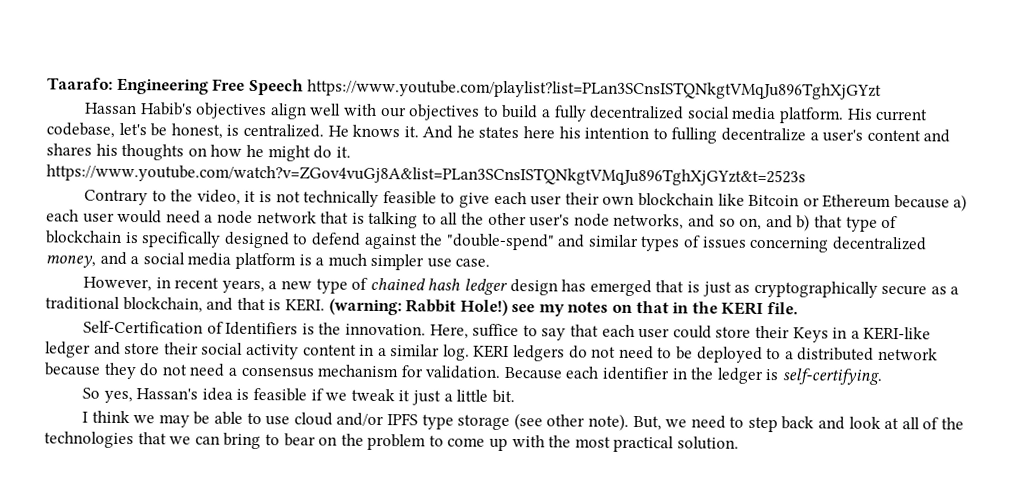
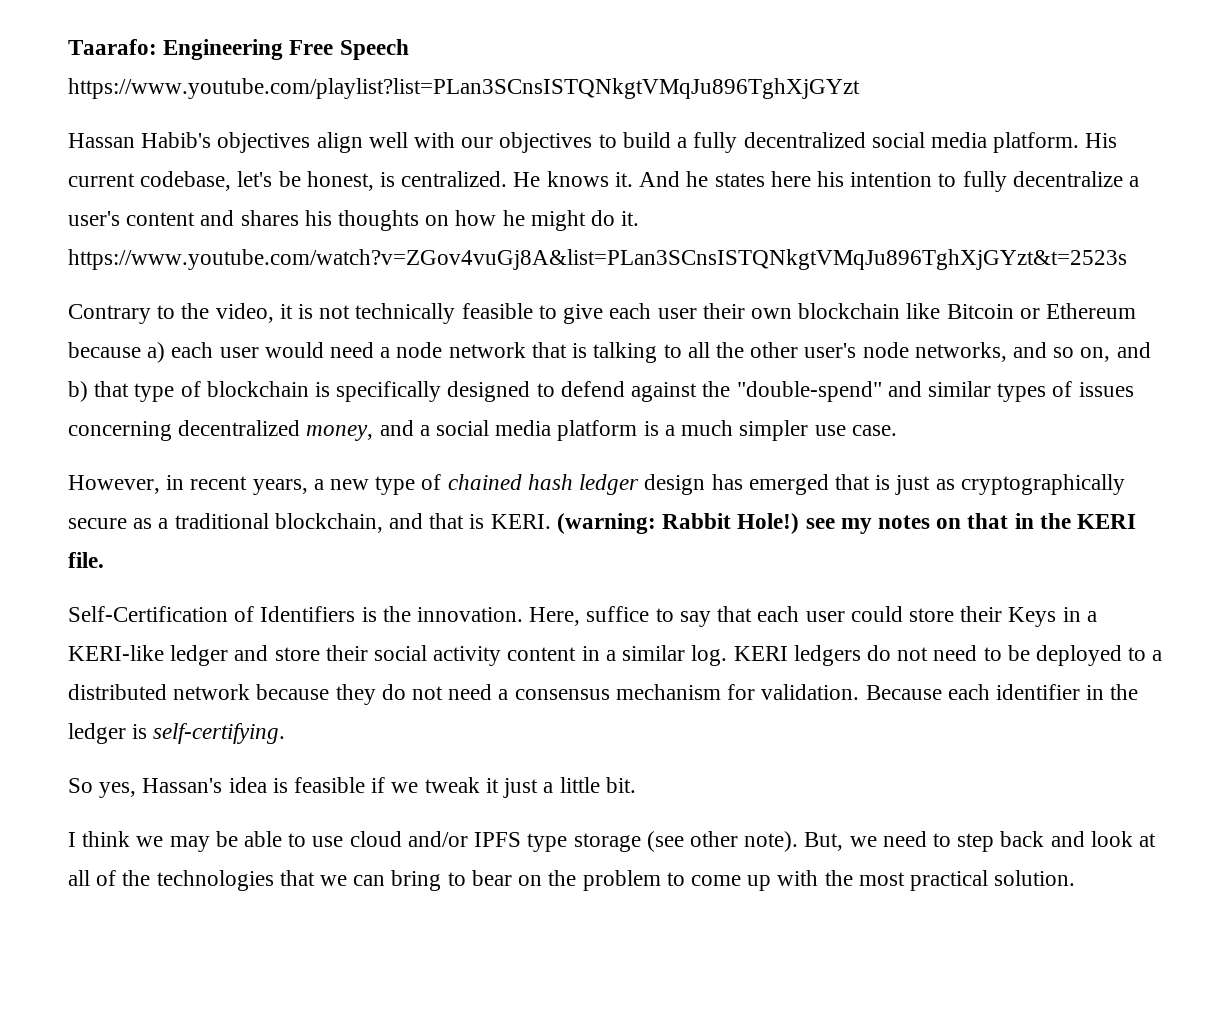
[671,127,718,144] fulling -> [962,171,1007,192] fully

